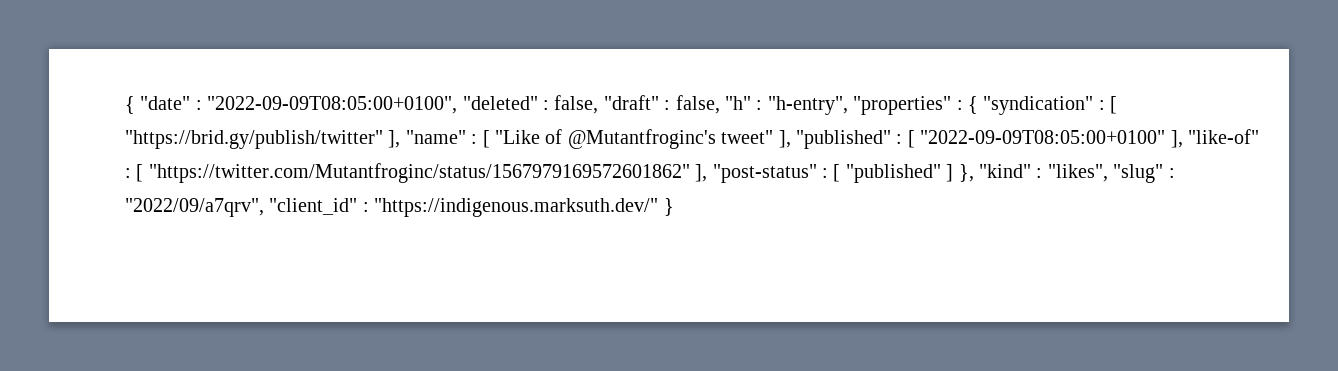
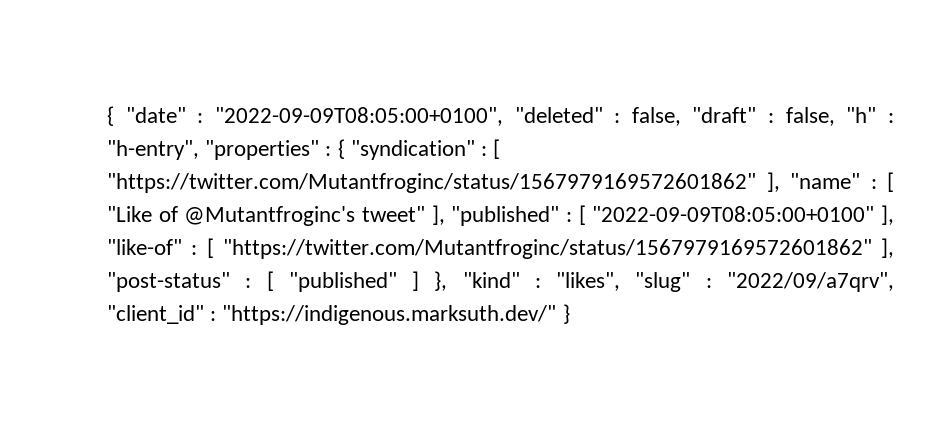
[125,130,383,149] "https://brid.gy/publish/twitter" -> [107,173,756,193] "https://twitter.com/Mutantfroginc/status/1567979169572601862"

